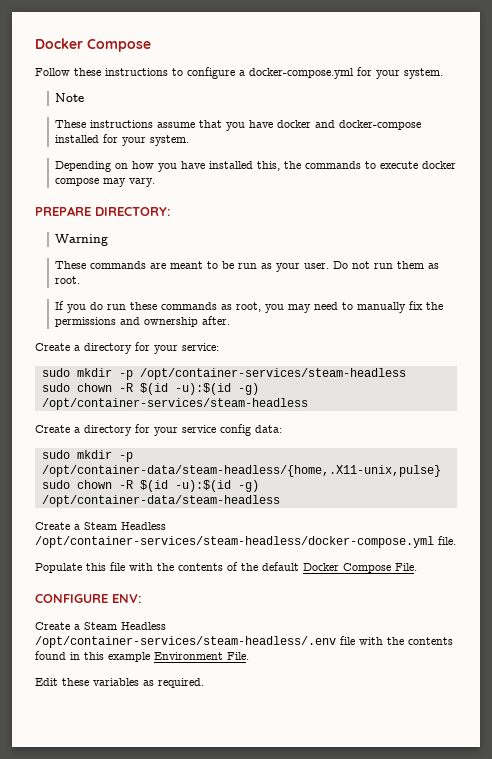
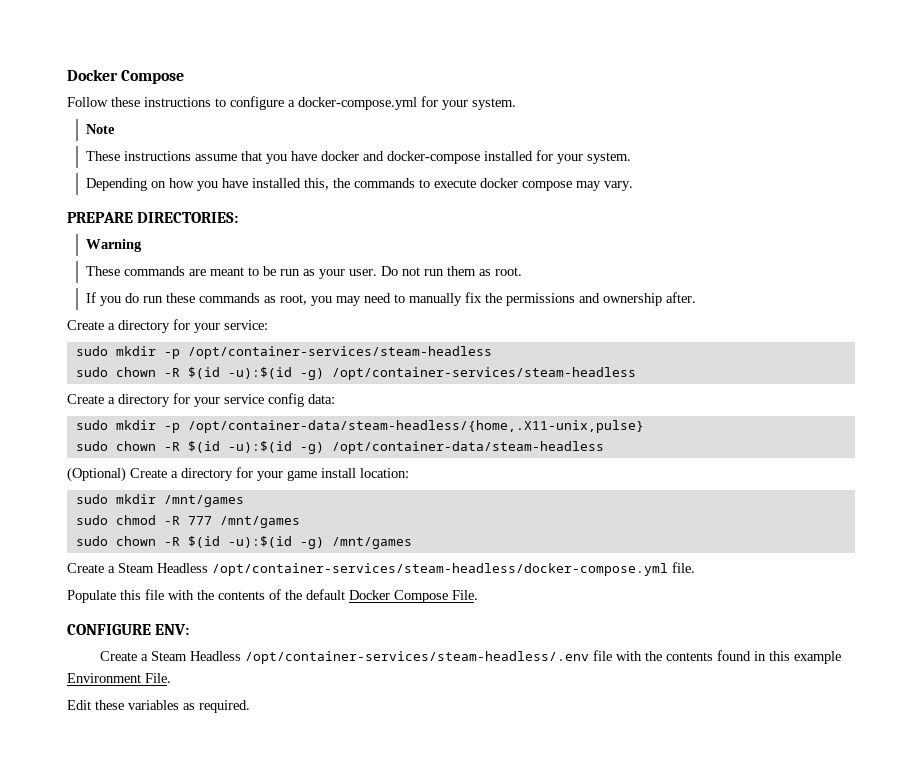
[95,207,171,216] DIRECTORY: -> [137,212,239,223] DIRECTORIES:
(280, 501) none -> [67,467,409,482] [75,494,244,507] [75,515,300,528] [75,536,412,549] // (Optional) Create a directory for your game install location: // sudo mkdir /mnt/games // sudo chmod -R 777 /mnt/games // sudo chown -R $(id -u):$(id -g) /mnt/games

